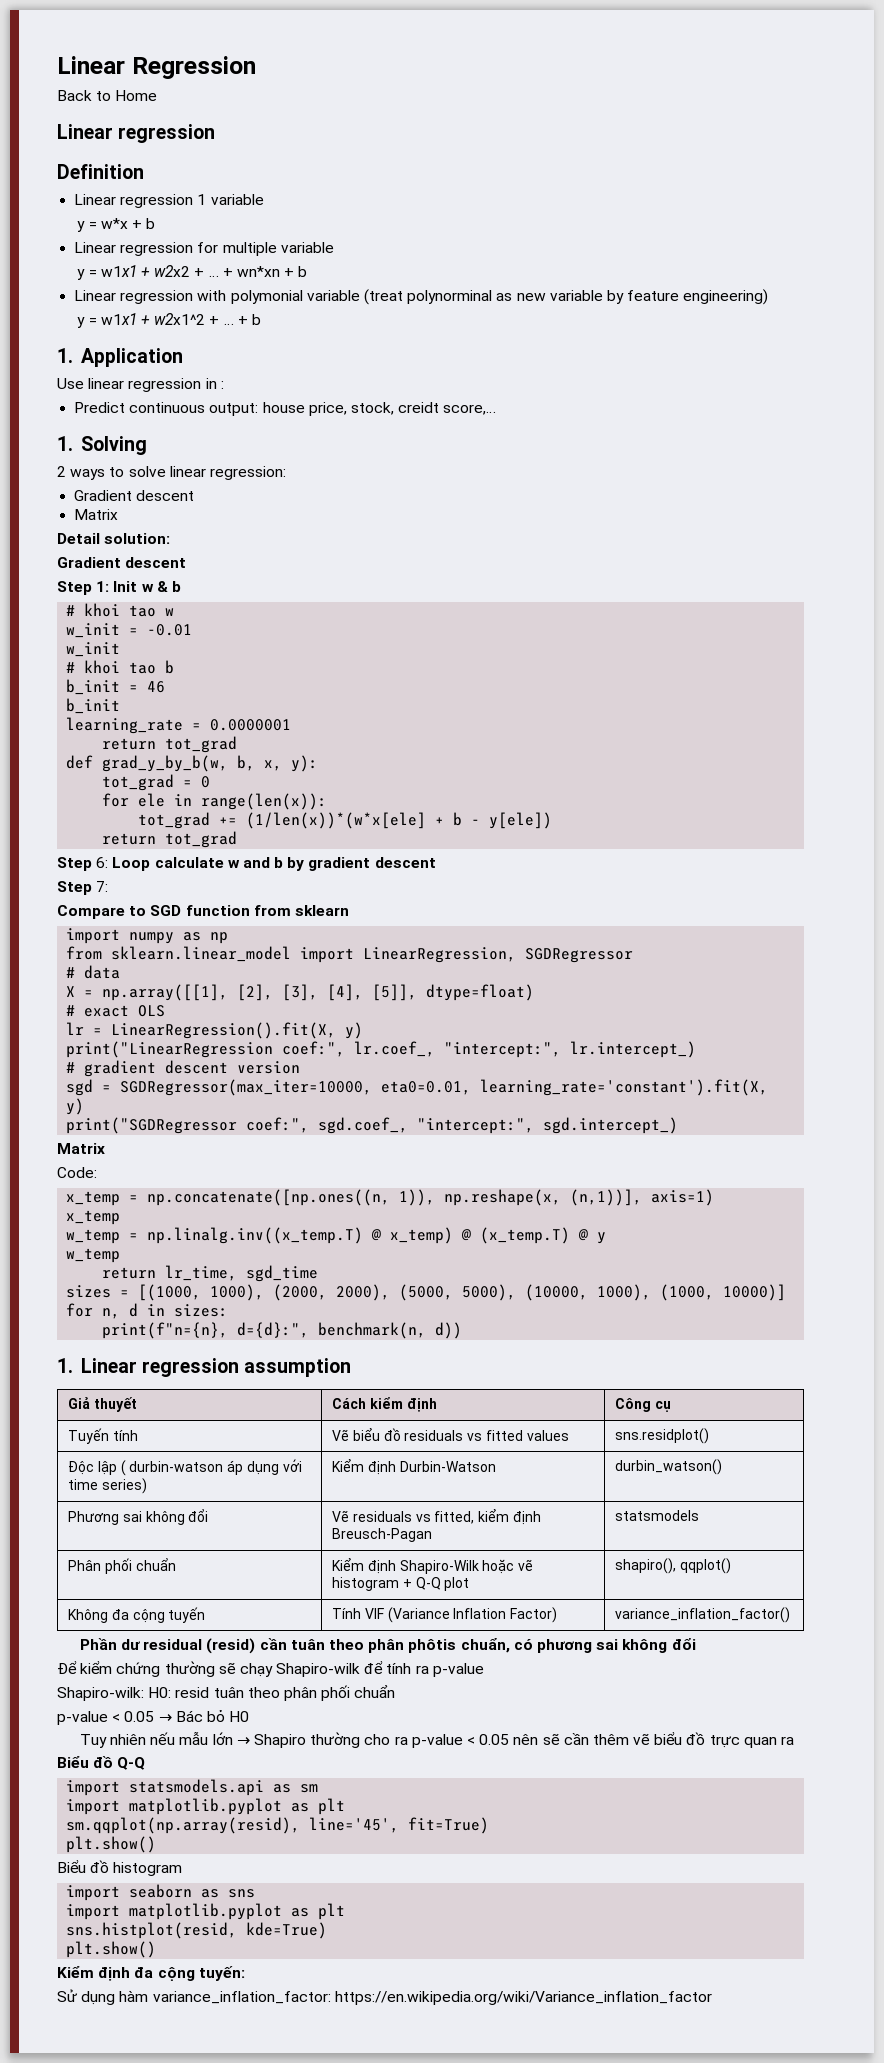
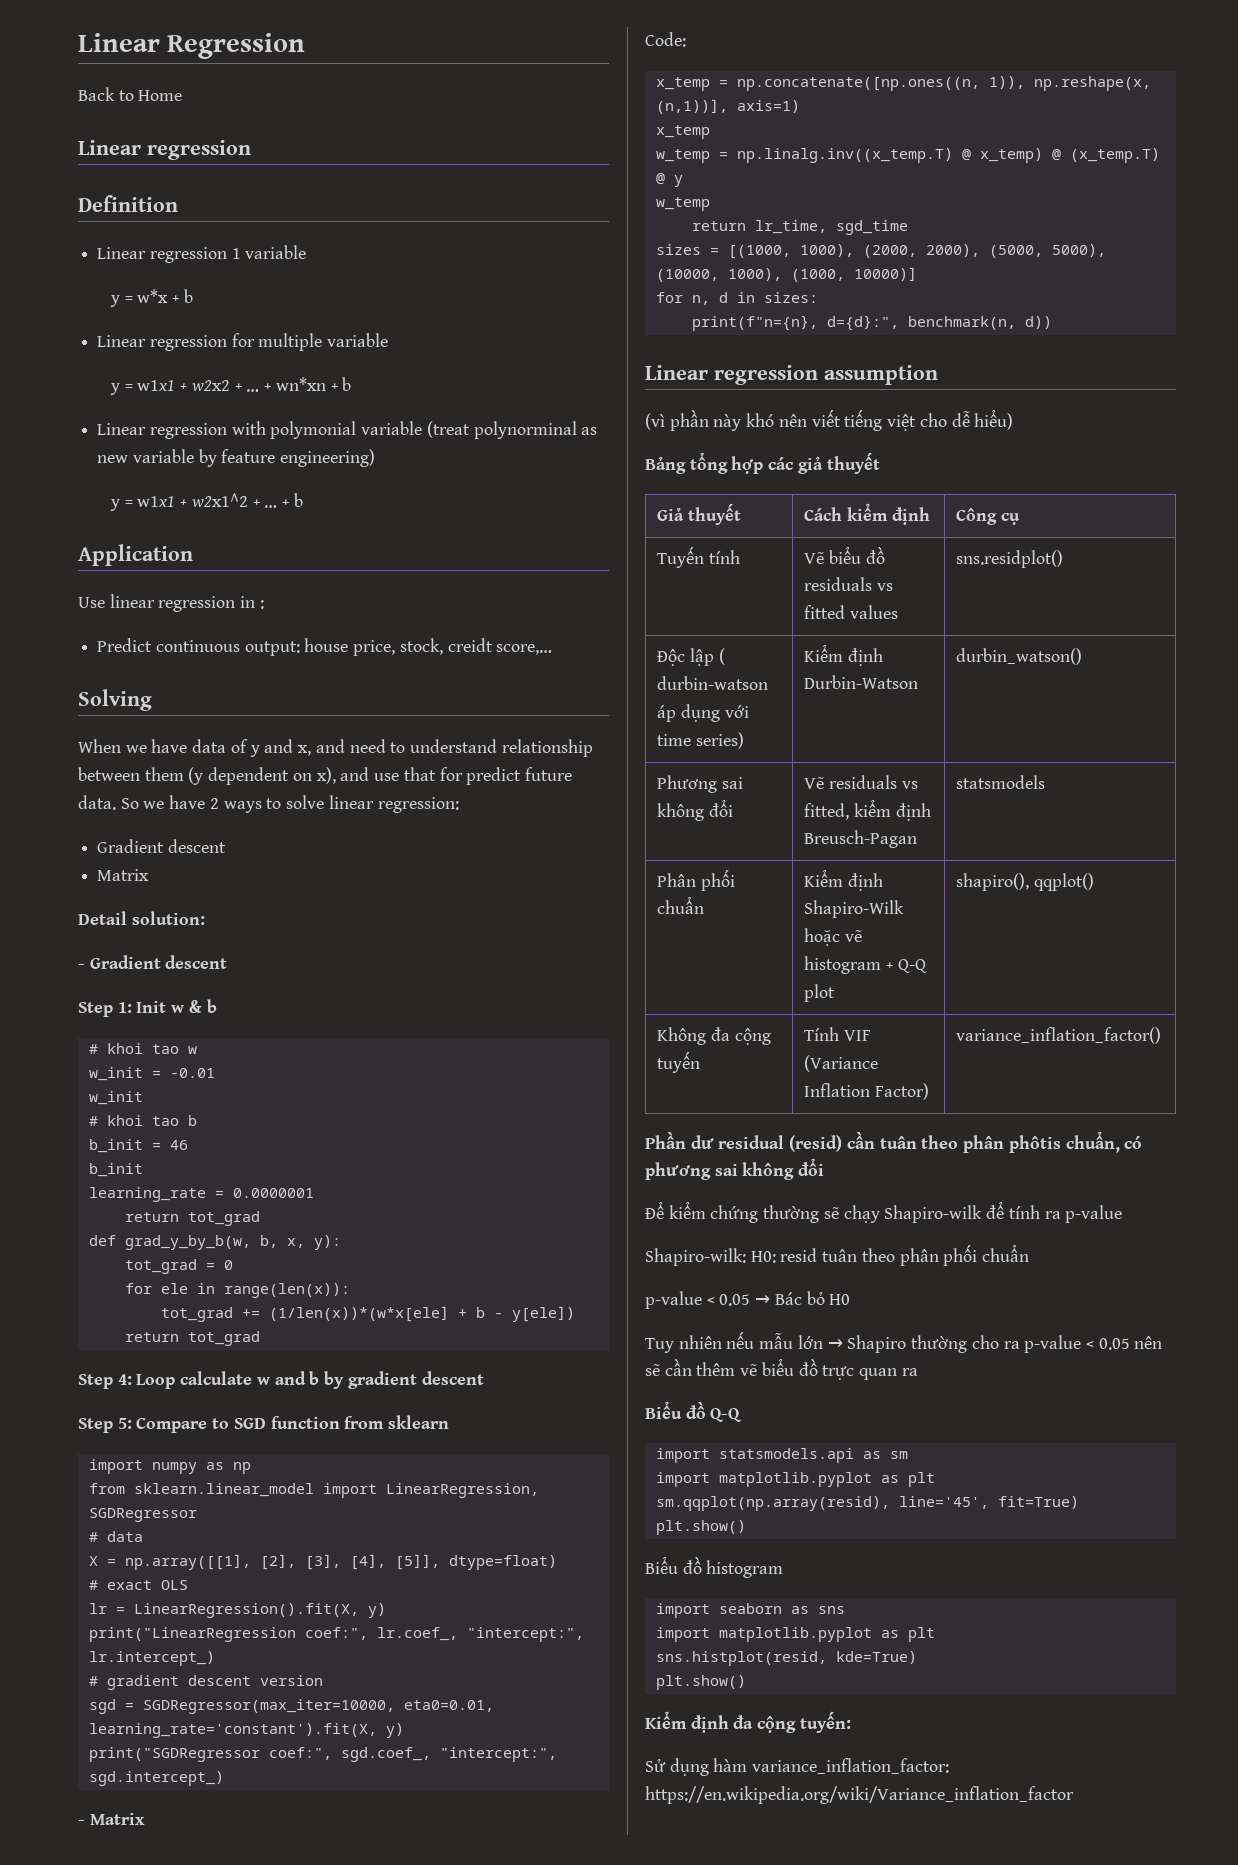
[57,348,73,363] 1. -> (303, 500) none
[57,436,73,451] 1. -> (553, 649) none
(147, 445) none -> [78,739,593,757] [78,767,572,785] [78,795,206,810] When we have data of y and x, and need to understand relationship between them (y dependent on x), and use that for predict future data. So we have
(171, 538) none -> [78,964,85,969] -
[96,857,109,868] 6: -> [117,1374,132,1385] 4:
[96,881,109,892] 7: // -> [117,1418,132,1429] 5:
(679, 1125) none -> [78,1820,85,1825] -
[57,1358,73,1373] 1. -> (1052, 322) none
(352, 1367) none -> [645,409,1014,431] [645,452,880,474] // (vì phần này khó nên viết tiếng việt cho dễ hiểu) // Bảng tổng hợp các giả thuyết

